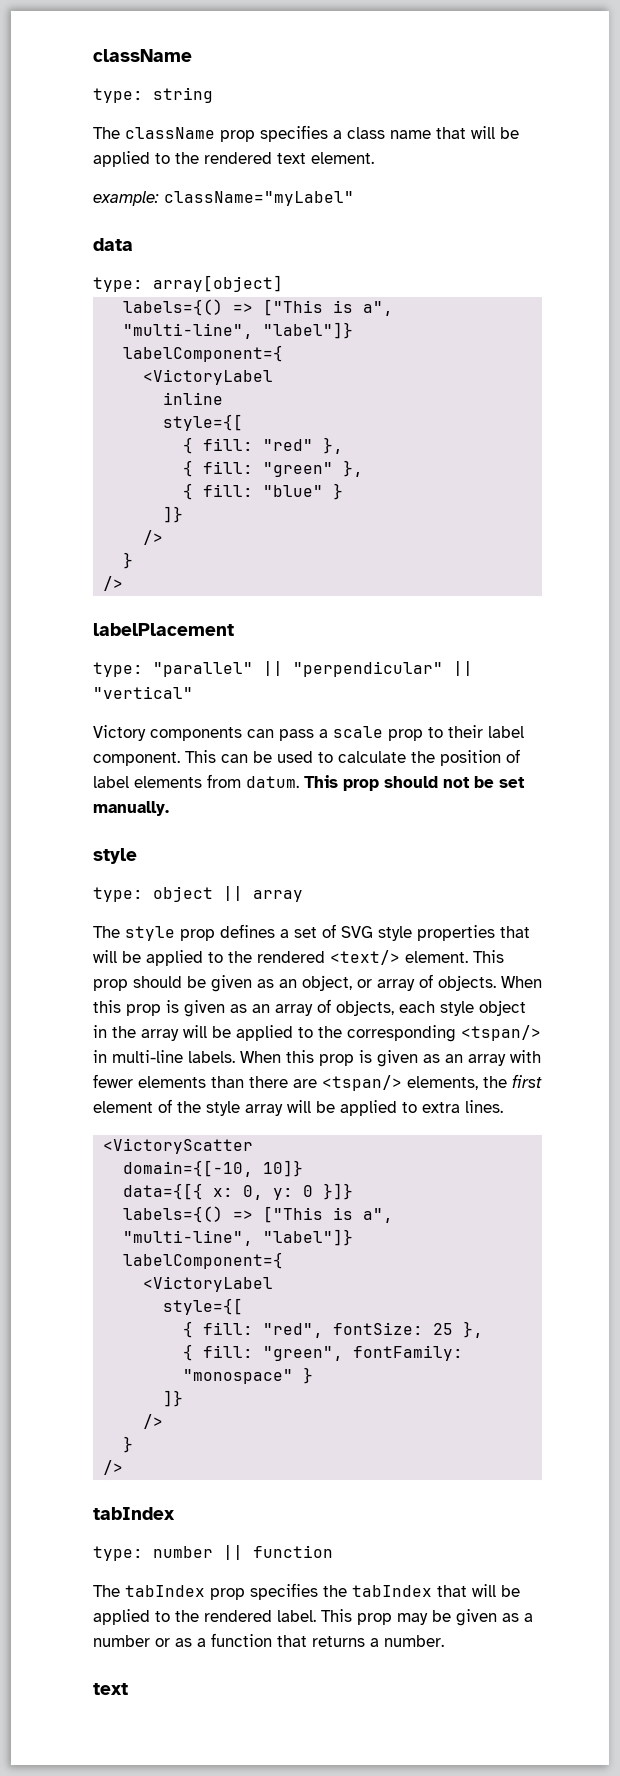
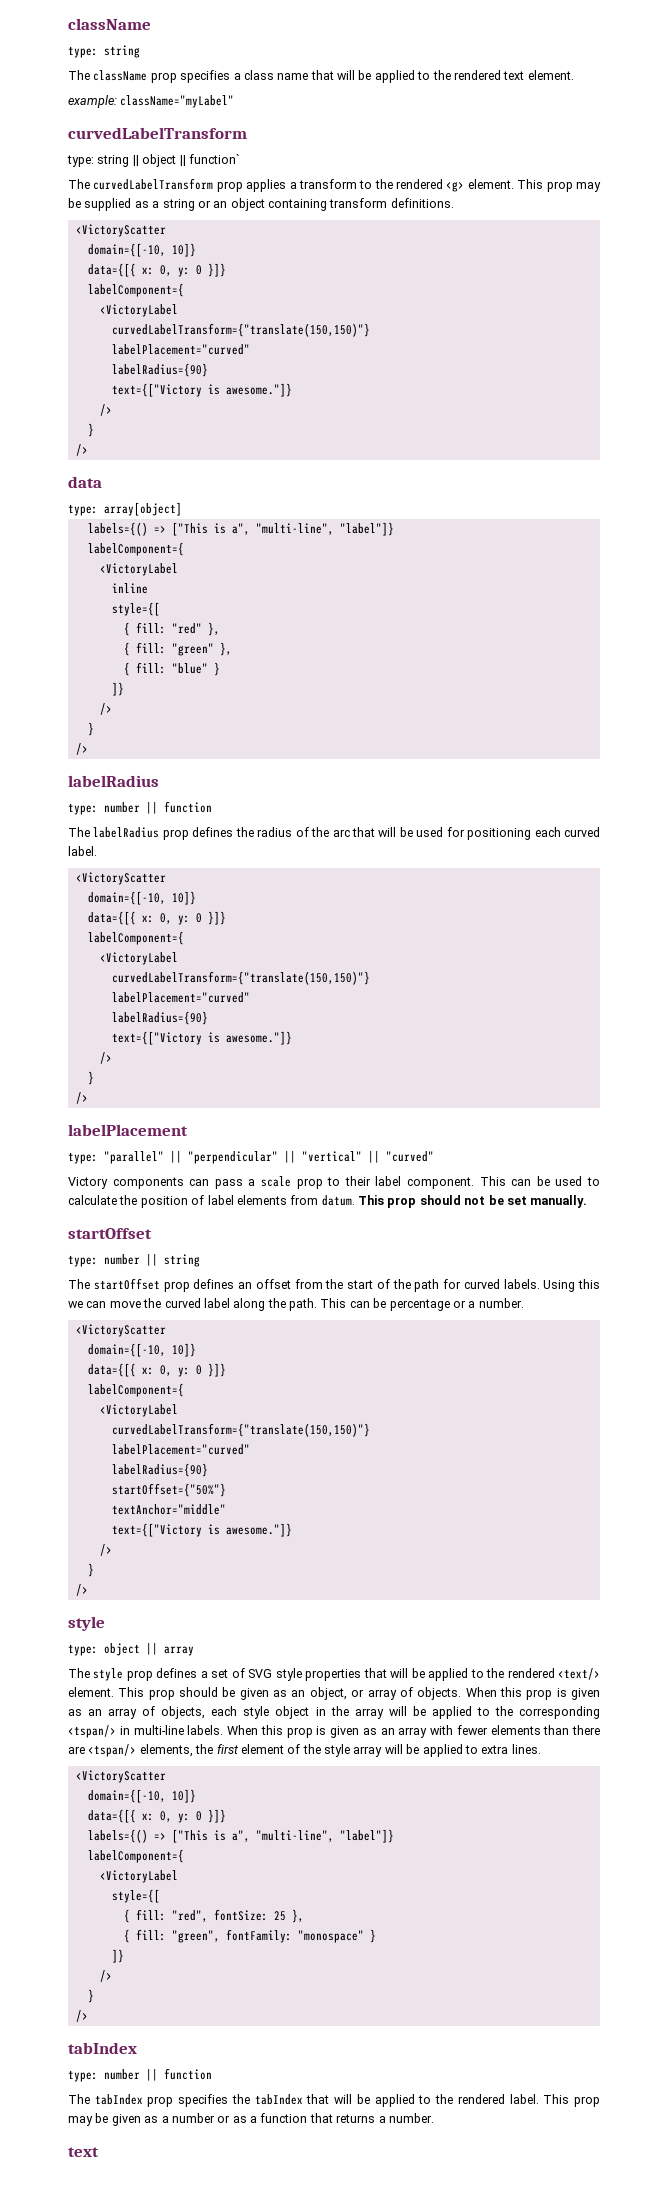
(354, 198) none -> [68,127,247,139] [67,154,240,167] [68,178,601,192] [68,198,454,211] [75,224,166,237] [87,243,196,257] [87,263,226,277] [87,283,184,297] [99,304,178,317] [111,323,370,337] [111,344,250,355] [111,363,208,377] [111,383,292,397] [99,404,112,416] [87,423,94,437] [75,444,88,456] // curvedLabelTransform // type: string || object || function` // The curvedLabelTransform prop applies a transform to the rendered <g> element. This prop may be supplied as a string or an object containing transform definitions. // <VictoryScatter // domain={[-10, 10]} // data={[{ x: 0, y: 0 }]} // labelComponent={ // <VictoryLabel // curvedLabelTransform={"translate(150,150)"} // labelPlacement="curved" // labelRadius={90} // text={["Victory is awesome."]} // /> // } // />
(124, 583) none -> [68,775,159,787] [68,801,212,815] [68,827,600,840] [68,846,97,856] [75,872,166,885] [87,891,196,905] [87,911,226,925] [87,931,184,945] [99,952,178,965] [111,971,370,985] [111,992,250,1003] [111,1011,208,1025] [111,1031,292,1045] [99,1052,112,1064] [87,1071,94,1085] [75,1092,88,1104] // labelRadius // type: number || function // The labelRadius prop defines the radius of the arc that will be used for positioning each curved label. // <VictoryScatter // domain={[-10, 10]} // data={[{ x: 0, y: 0 }]} // labelComponent={ // <VictoryLabel // curvedLabelTransform={"translate(150,150)"} // labelPlacement="curved" // labelRadius={90} // text={["Victory is awesome."]} // /> // } // />
(193, 692) none -> [368,1151,434,1163] || "curved"
(169, 808) none -> [68,1228,152,1239] [68,1254,200,1267] [68,1278,600,1292] [68,1298,524,1311] [75,1324,166,1337] [87,1343,196,1357] [87,1363,226,1377] [87,1383,184,1397] [99,1404,178,1417] [111,1423,370,1437] [111,1444,250,1455] [111,1463,208,1477] [111,1483,226,1497] [111,1504,226,1515] [111,1523,292,1537] [99,1544,112,1556] [87,1563,94,1577] [75,1584,88,1596] // startOffset // type: number || string // The startOffset prop defines an offset from the start of the path for curved labels. Using this we can move the curved label along the path. This can be percentage or a number. // <VictoryScatter // domain={[-10, 10]} // data={[{ x: 0, y: 0 }]} // labelComponent={ // <VictoryLabel // curvedLabelTransform={"translate(150,150)"} // labelPlacement="curved" // labelRadius={90} // startOffset={"50%"} // textAnchor="middle" // text={["Victory is awesome."]} // /> // } // />

